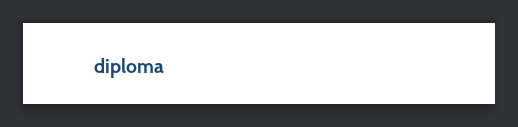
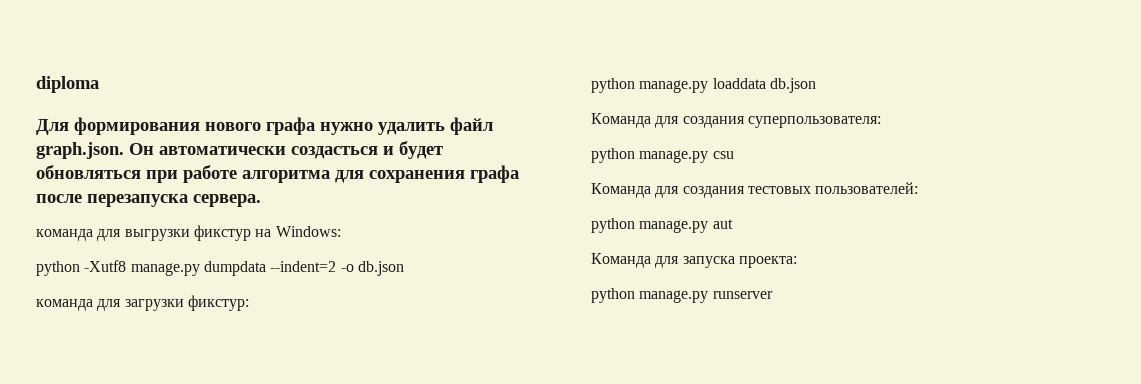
(164, 68) none -> [36,117,493,135] [36,141,443,159] [36,165,519,183] [36,194,261,207] [36,225,341,241] [36,260,404,276] [36,295,249,311] [591,78,816,93] [591,113,881,128] [591,148,734,163] [591,182,919,198] [591,218,733,233] [591,253,797,268] [591,288,773,303] // Для формирования нового графа нужно удалить файл graph.json. Он автоматически создасться и будет обновляться при работе алгоритма для сохранения графа после перезапуска сервера. // команда для выгрузки фикстур на Windows: // python -Xutf8 manage.py dumpdata --indent=2 -o db.json // команда для загрузки фикстур: // python manage.py loaddata db.json // Команда для создания суперпользователя: // python manage.py csu // Команда для создания тестовых пользователей: // python manage.py aut // Команда для запуска проекта: // python manage.py runserver

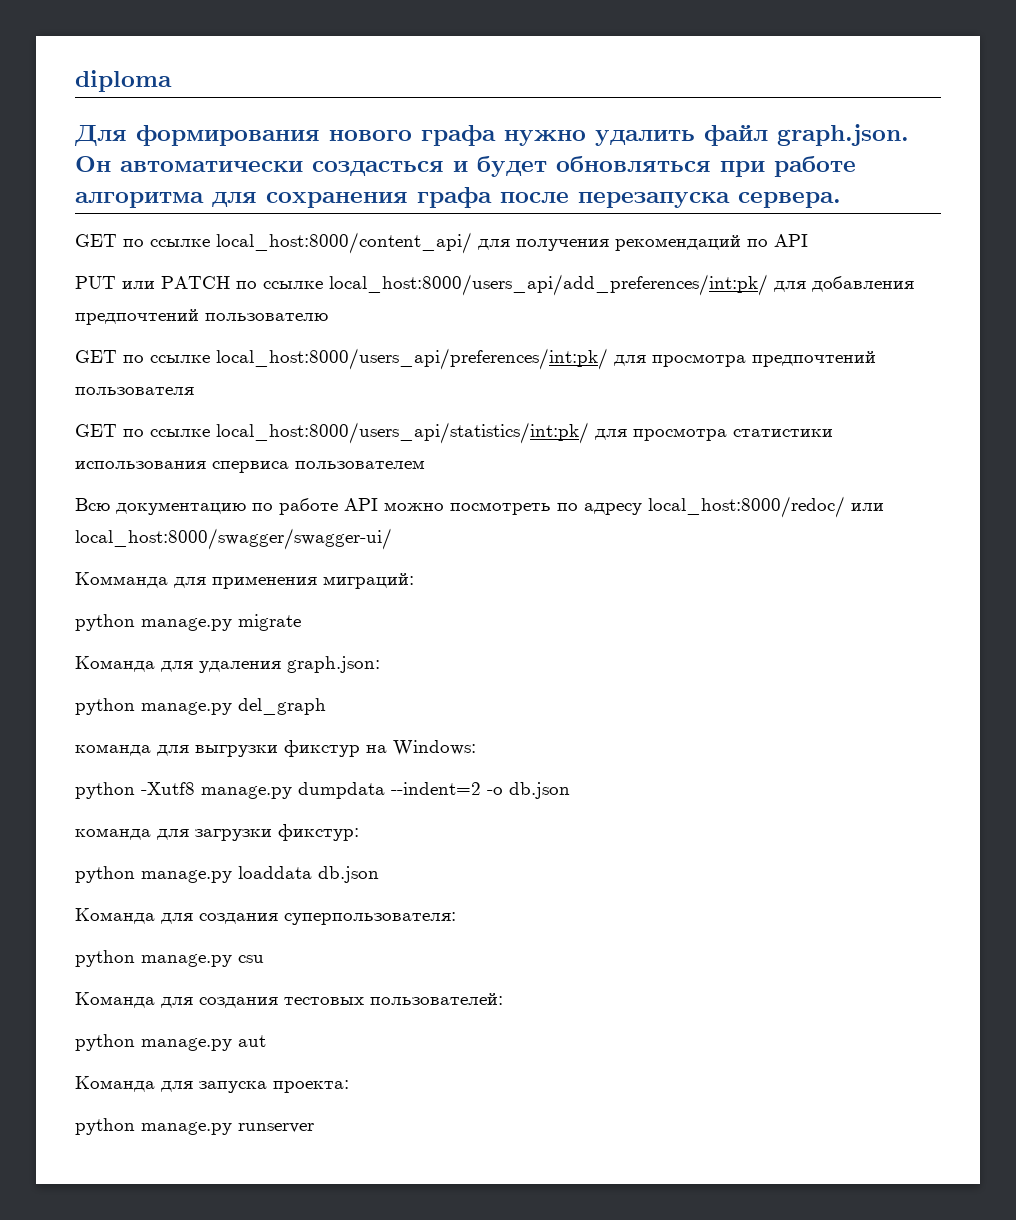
(261, 200) none -> [75,232,808,254] [75,274,914,296] [75,309,328,325] [75,348,876,370] [75,387,194,395] [75,422,833,444] [75,460,425,473] [75,496,884,518] [75,528,392,550] [75,572,414,589] [75,614,301,631] [75,656,380,673] [75,698,326,715] // GET по ссылке local_host:8000/content_api/ для получения рекомендаций по API // PUT или PATCH по ссылке local_host:8000/users_api/add_preferences/int:pk/ для добавления предпочтений пользователю // GET по ссылке local_host:8000/users_api/preferences/int:pk/ для просмотра предпочтений пользователя // GET по ссылке local_host:8000/users_api/statistics/int:pk/ для просмотра статистики использования спервиса пользователем // Всю документацию по работе API можно посмотреть по адресу local_host:8000/redoc/ или local_host:8000/swagger/swagger-ui/ // Комманда для применения миграций: // python manage.py migrate // Команда для удаления graph.json: // python manage.py del_graph

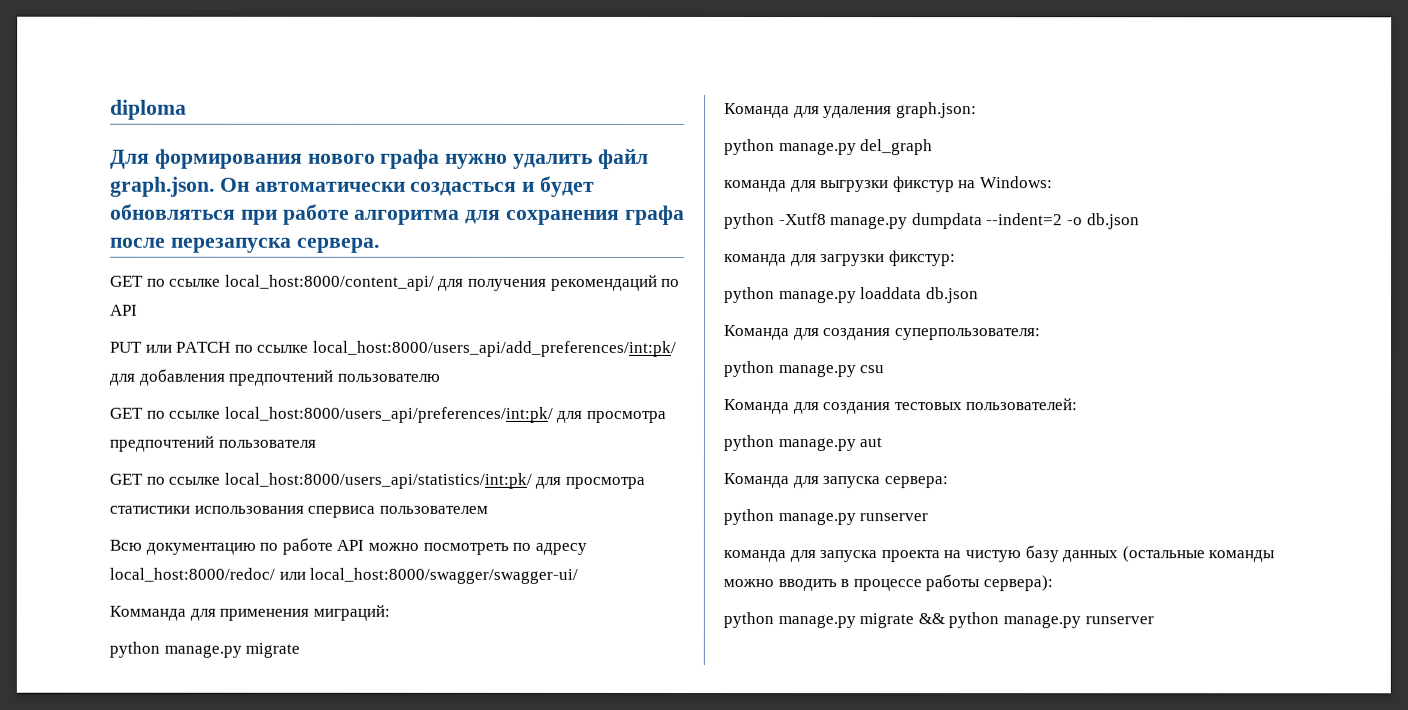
[273,1080,349,1093] [75,1118,314,1135] проекта: // python manage.py runserver -> [883,476,948,489] [723,509,929,526] [723,545,1276,563] [723,574,1053,592] [723,612,1154,629] сервера: // python manage.py runserver // команда для запуска проекта на чистую базу данных (остальные команды можно вводить в процессе работы сервера): // python manage.py migrate && python manage.py runserver

